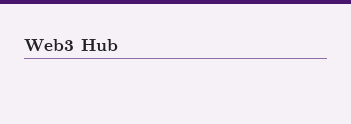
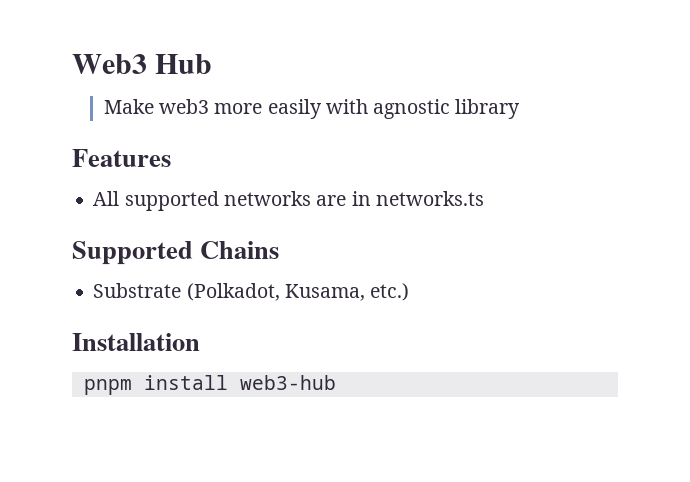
(118, 45) none -> [103,99,521,119] [72,149,171,167] [93,191,484,211] [72,241,280,265] [93,283,410,301] [72,333,200,351] [83,375,336,395] // Make web3 more easily with agnostic library // Features // All supported networks are in networks.ts // Supported Chains // Substrate (Polkadot, Kusama, etc.) // Installation // pnpm install web3-hub

